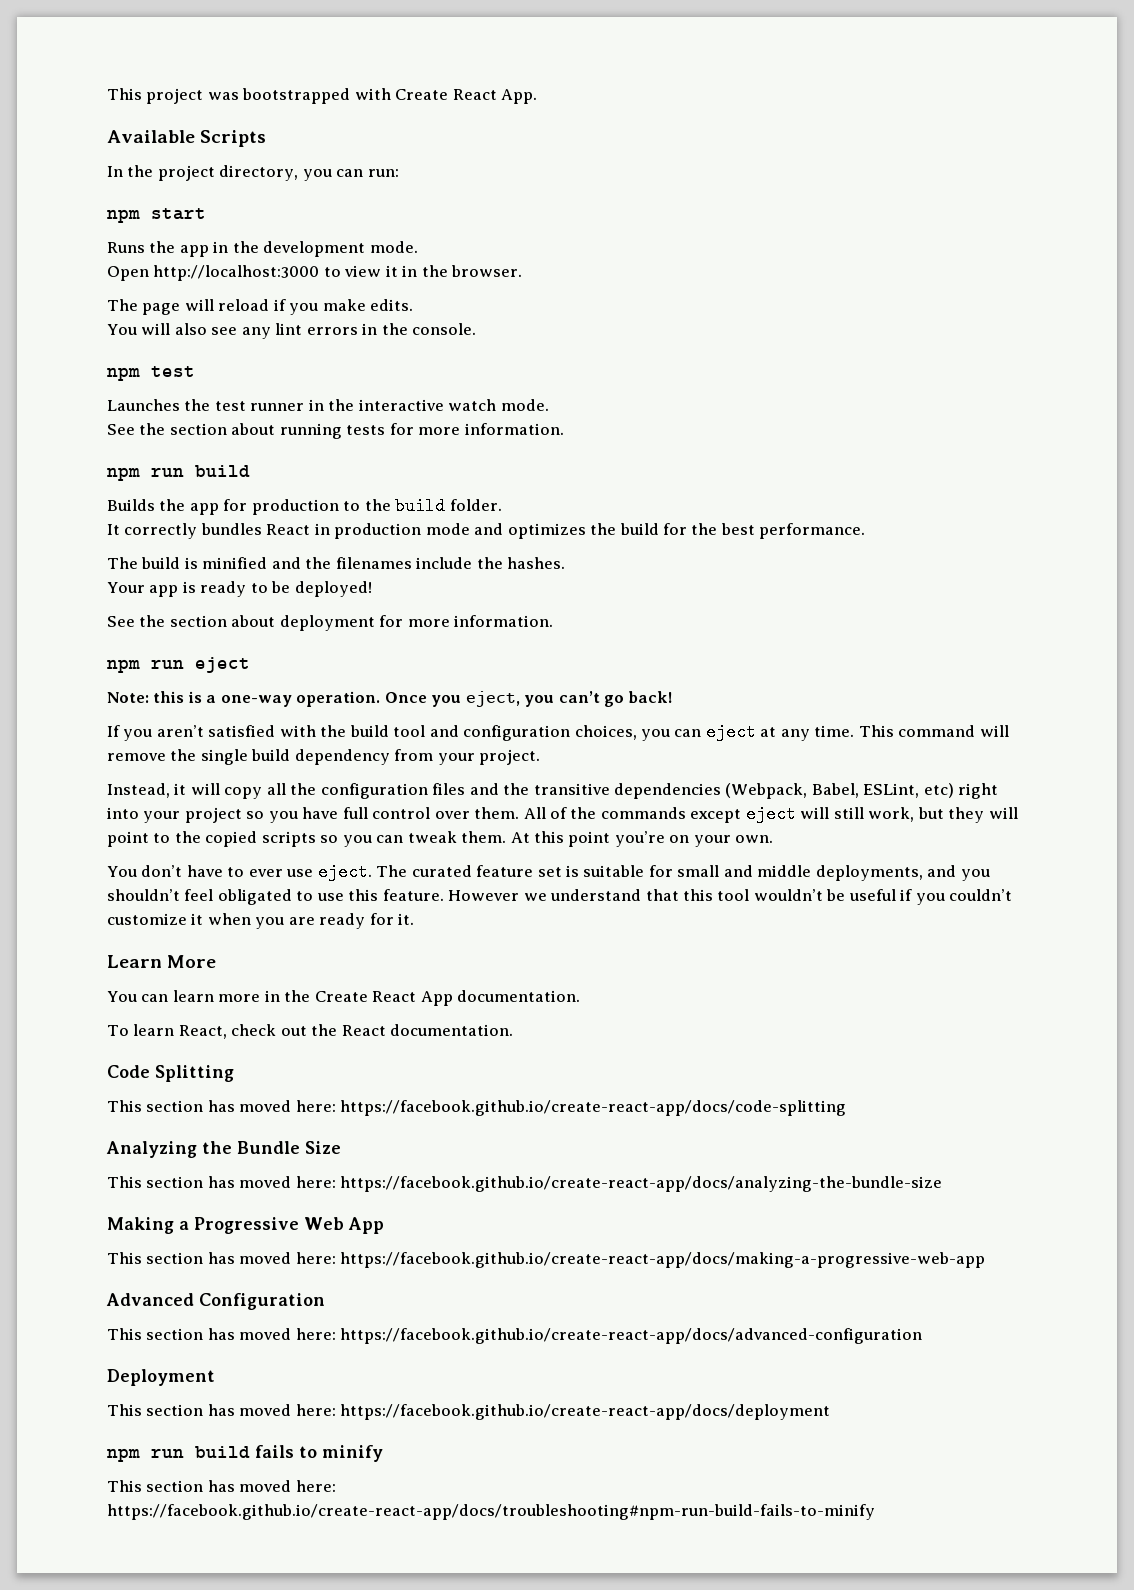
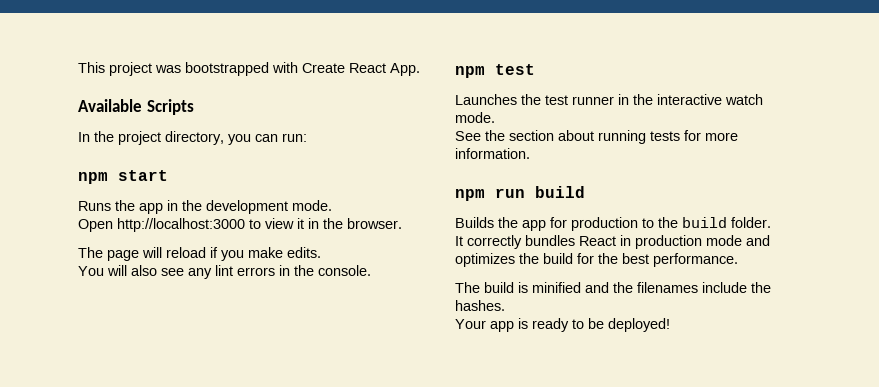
[107,615,554,631] [107,657,250,673] [107,691,673,707] [107,723,1009,741] [107,749,541,765] [107,783,999,799] [107,805,1018,823] [107,831,774,847] [107,863,990,881] [107,889,1013,905] [107,913,415,929] [107,955,217,968] [107,990,581,1006] [107,1024,514,1039] [107,1065,234,1082] [107,1100,847,1116] [106,1141,341,1158] [107,1176,943,1192] [107,1217,384,1234] [107,1252,986,1268] [106,1293,325,1310] [107,1328,923,1344] [107,1369,215,1386] [107,1404,831,1420] [107,1445,383,1462] [107,1480,336,1492] [107,1504,875,1520] // See the section about deployment for more information. // npm run eject // Note: this is a one-way operation. Once you eject, you can’t go back! // If you aren’t satisfied with the build tool and configuration choices, you can eject at any time. This command will remove the single build dependency from your project. // Instead, it will copy all the configuration files and the transitive dependencies (Webpack, Babel, ESLint, etc) right into your project so you have full control over them. All of the commands except eject will still work, but they will point to the copied scripts so you can tweak them. At this point you’re on your own. // You don’t have to ever use eject. The curated feature set is suitable for small and middle deployments, and you shouldn’t feel obligated to use this feature. However we understand that this tool wouldn’t be useful if you couldn’t customize it when you are ready for it. // Learn More // You can learn more in the Create React App documentation. // To learn React, check out the React documentation. // Code Splitting // This section has moved here: https://facebook.github.io/create-react-app/docs/code-splitting // Analyzing the Bundle Size // This section has moved here: https://facebook.github.io/create-react-app/docs/analyzing-the-bundle-size // Making a Progressive Web App // This section has moved here: https://facebook.github.io/create-react-app/docs/making-a-progressive-web-app // Advanced Configuration // This section has moved here: https://facebook.github.io/create-react-app/docs/advanced-configuration // Deployment // This section has moved here: https://facebook.github.io/create-react-app/docs/deployment // npm run build fails to minify // This section has moved here: https://facebook.github.io/create-react-app/docs/troubleshooting#npm-run-build-fails-to-minify -> (670, 325) none

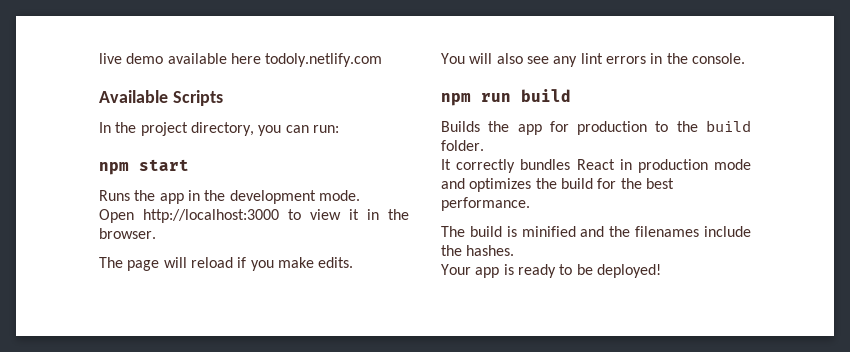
[78,62,420,76] This project was bootstrapped with Create React App. -> [99,53,383,67] live demo available here todoly.netlify.com
[455,64,535,78] [455,94,763,105] [455,112,495,123] [455,130,738,144] [455,148,530,159] // npm test // Launches the test runner in the interactive watch mode. // See the section about running tests for more information. -> (745, 58) none

